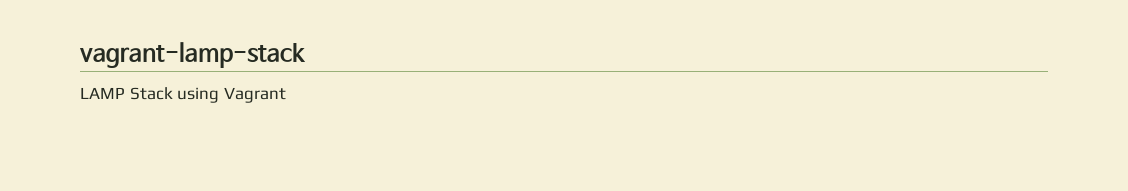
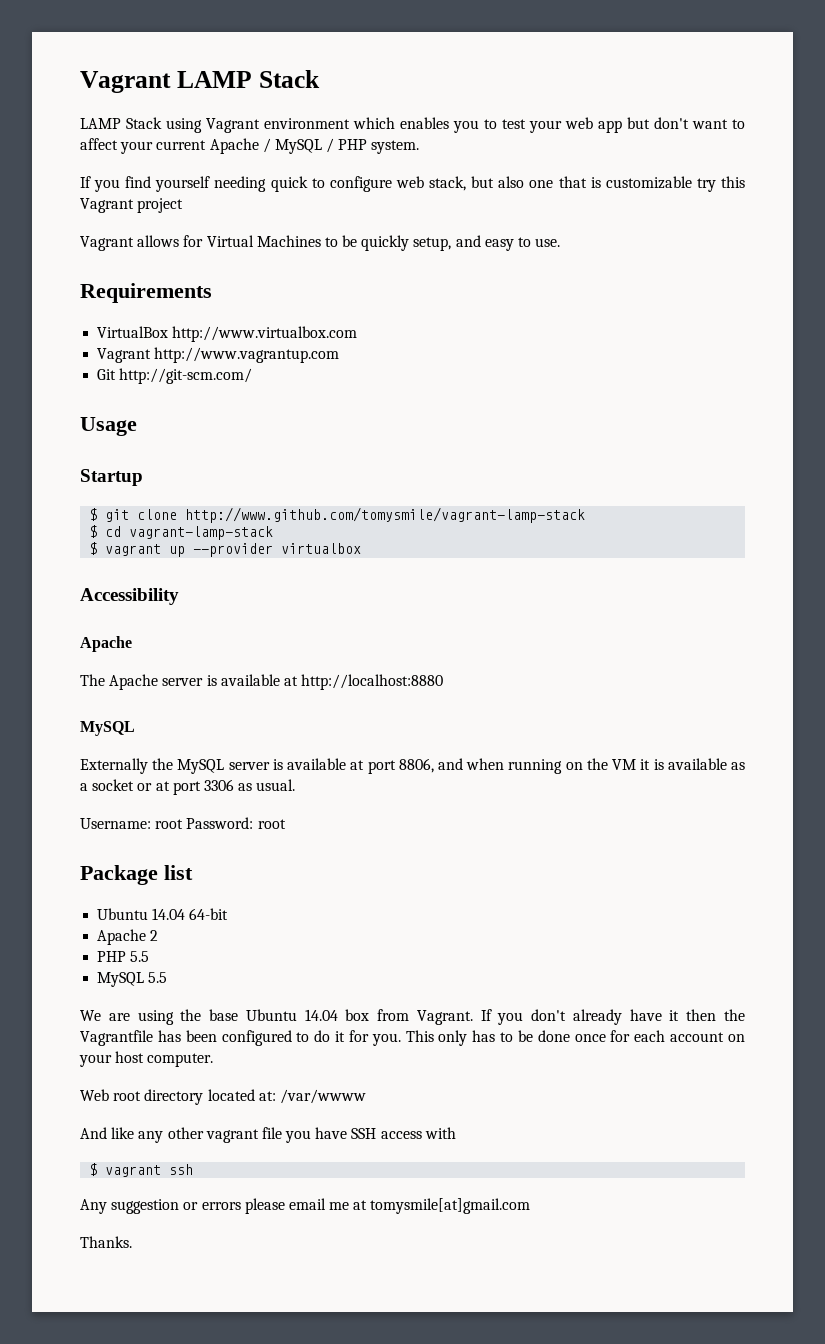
[79,42,306,68] vagrant-lamp-stack -> [80,70,320,93] Vagrant LAMP Stack
(286, 95) none -> [264,117,745,133] [80,138,420,154] [80,176,746,192] [80,198,184,213] [80,235,561,251] [80,283,212,303] [97,326,358,342] [97,347,340,363] [97,368,253,384] [80,417,137,436] [80,469,143,486] [89,507,586,523] [89,525,274,540] [89,542,362,557] [80,588,179,605] [80,636,132,652] [80,674,444,690] [80,721,135,736] [80,758,745,774] [80,779,296,795] [80,817,286,829] [80,865,193,885] [97,908,229,920] [97,929,159,945] [97,951,150,962] [97,972,168,987] [80,1009,745,1025] [80,1030,746,1046] [79,1051,214,1067] [80,1089,366,1105] [80,1127,456,1143] [89,1163,194,1177] [80,1198,531,1214] [80,1236,132,1248] environment which enables you to test your web app but don't want to affect your current Apache / MySQL / PHP system. // If you find yourself needing quick to configure web stack, but also one that is customizable try this Vagrant project // Vagrant allows for Virtual Machines to be quickly setup, and easy to use. // Requirements // VirtualBox http://www.virtualbox.com // Vagrant http://www.vagrantup.com // Git http://git-scm.com/ // Usage // Startup // $ git clone http://www.github.com/tomysmile/vagrant-lamp-stack // $ cd vagrant-lamp-stack // $ vagrant up --provider virtualbox // Accessibility // Apache // The Apache server is available at http://localhost:8880 // MySQL // Externally the MySQL server is available at port 8806, and when running on the VM it is available as a socket or at port 3306 as usual. // Username: root Password: root // Package list // Ubuntu 14.04 64-bit // Apache 2 // PHP 5.5 // MySQL 5.5 // We are using the base Ubuntu 14.04 box from Vagrant. If you don't already have it then the Vagrantfile has been configured to do it for you. This only has to be done once for each account on your host computer. // Web root directory located at: /var/wwww // And like any other vagrant file you have SSH access with // $ vagrant ssh // Any suggestion or errors please email me at tomysmile[at]gmail.com // Thanks.

